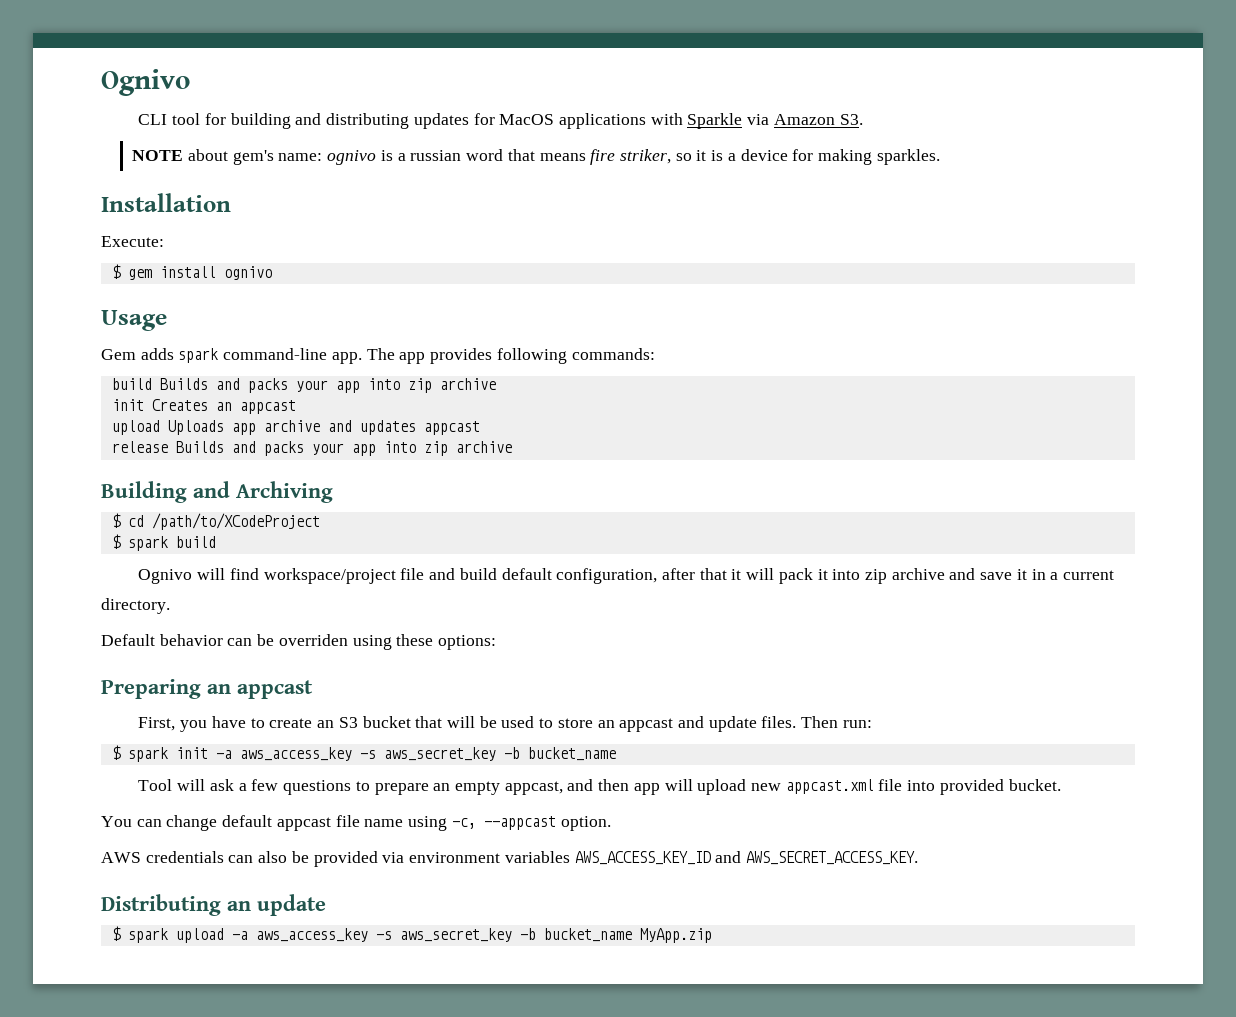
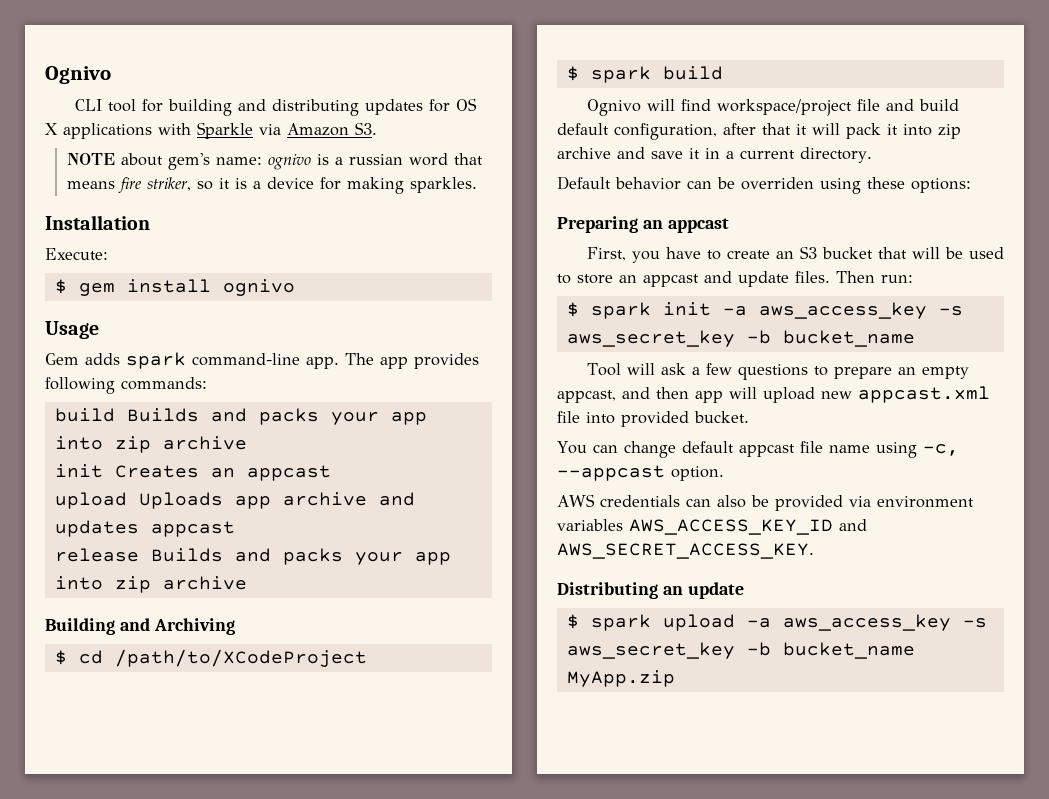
[499,114,555,125] MacOS -> [455,98,477,111] [45,123,58,135] OS X

